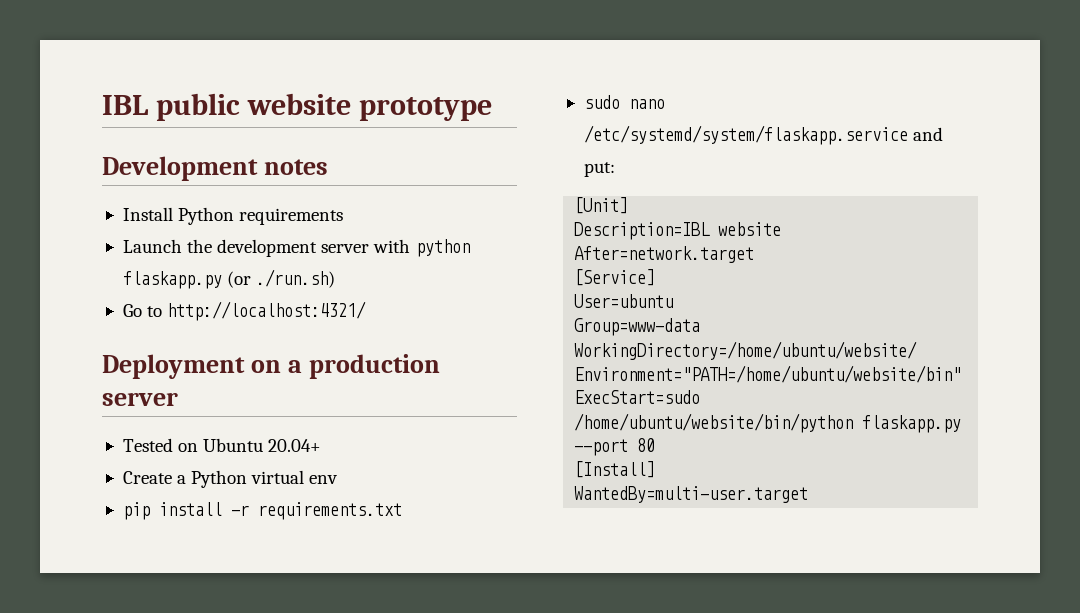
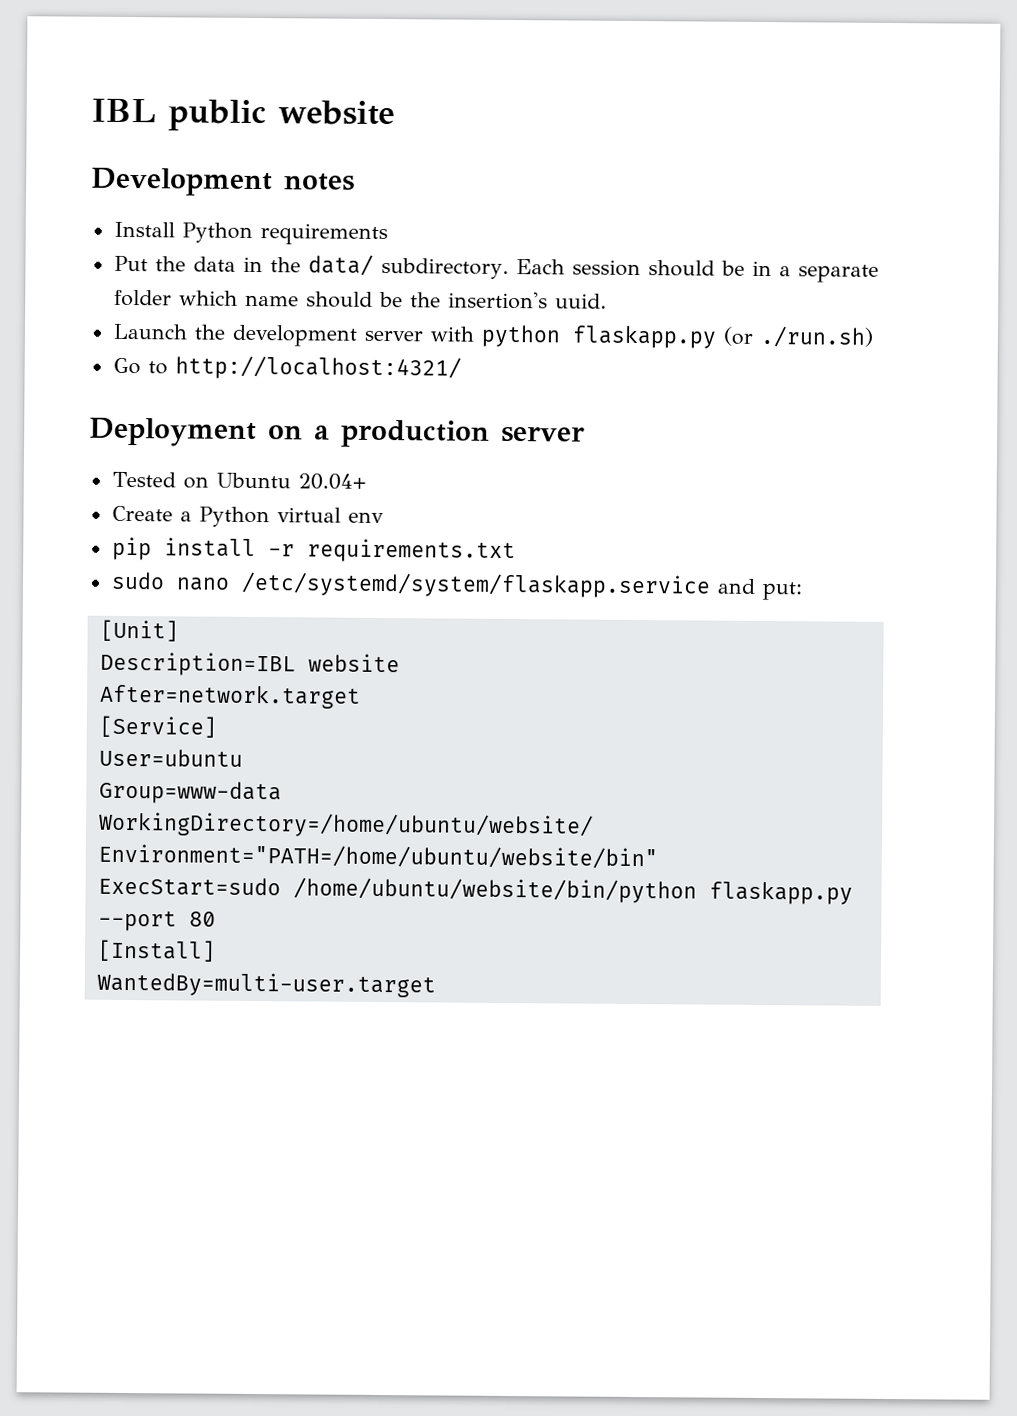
[358,97,492,121] prototype -> (395, 113) none
(344, 216) none -> [113,254,879,283] [113,289,607,310] // Put the data in the data/ subdirectory. Each session should be in a separate folder which name should be the insertion's uuid.

